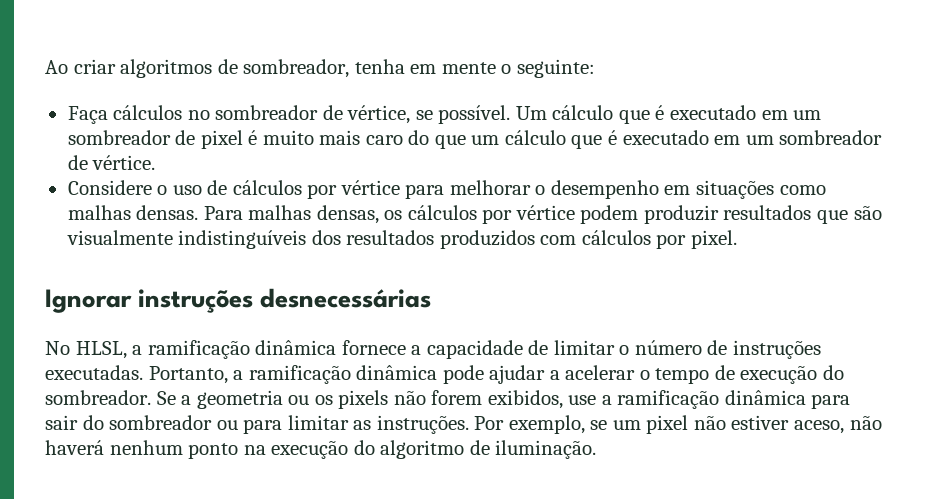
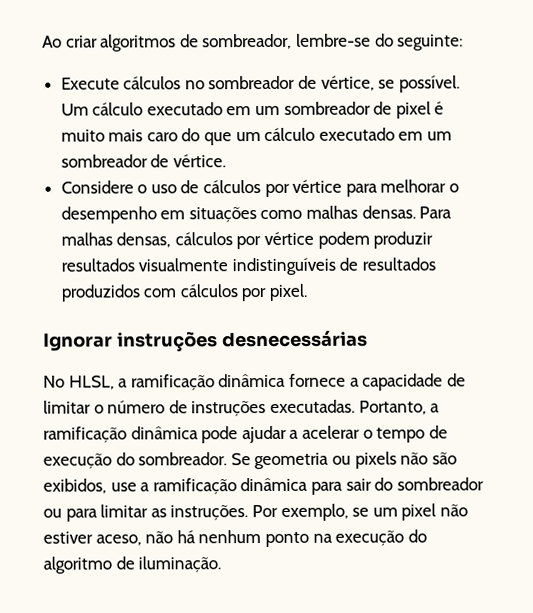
[354,59,512,74] tenha em mente o -> [295,33,394,47] lembre-se do
[67,106,108,124] Faça -> [60,77,120,90] Execute
[618,105,665,124] que é -> (144, 109) none
[571,130,617,149] que é -> (316, 134) none
[384,210,403,220] os -> (172, 240) none
[816,205,882,224] que são -> (135, 265) none
[311,230,341,245] dos -> [339,257,359,271] de
[181,395,192,405] a -> (251, 459) none
[314,395,333,405] os -> (351, 460) none
[431,390,483,405] forem -> [431,452,457,465] são
[45,440,104,455] haverá -> [176,530,196,544] há

